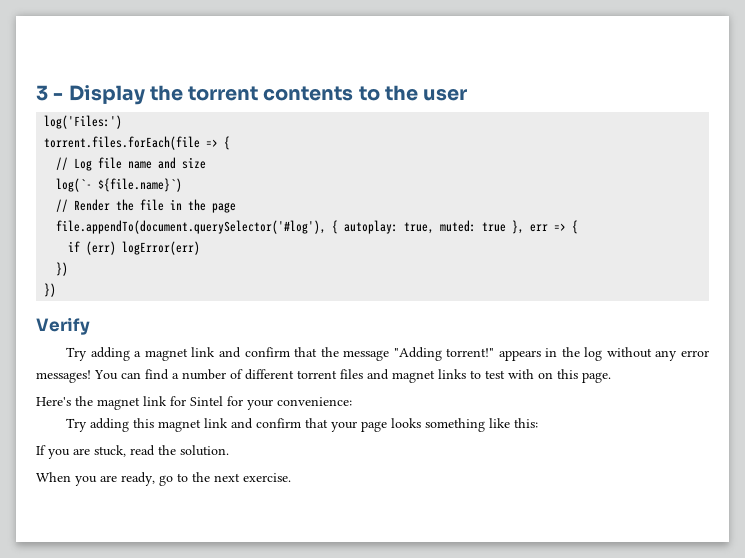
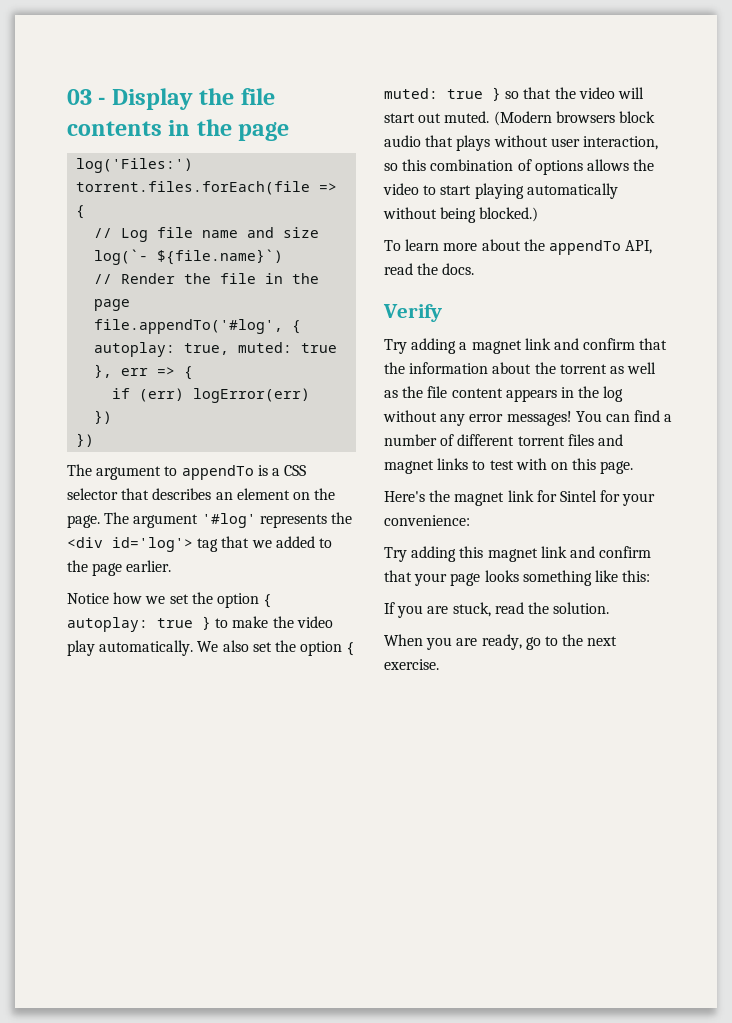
[36,85,48,101] 3 -> [67,89,92,105] 03
[188,85,468,101] torrent contents to the user -> [240,88,275,105] [67,119,290,141] file contents in the page
[56,220,327,234] file.appendTo(document.querySelector('#log'), -> [94,319,284,334] file.appendTo('#log',
(57, 290) none -> [67,464,307,480] [67,488,336,500] [67,512,352,528] [67,536,332,552] [67,560,172,576] [67,592,273,608] [67,616,333,632] [67,640,356,656] [384,87,644,101] [384,111,655,126] [384,135,658,151] [384,159,655,175] [383,183,618,199] [383,207,539,223] [384,239,653,255] [384,263,475,275] // The argument to appendTo is a CSS selector that describes an element on the page. The argument '#log' represents the <div id='log'> tag that we added to the page earlier. // Notice how we set the option { autoplay: true } to make the video play automatically. We also set the option { muted: true } so that the video will start out muted. (Modern browsers block audio that plays without user interaction, so this combination of options allows the video to start playing automatically without being blocked.) // To learn more about the appendTo API, read the docs.
[343,347,495,361] message "Adding torrent!" -> [409,362,657,374] [384,386,503,398] information about the torrent as well as the file content

